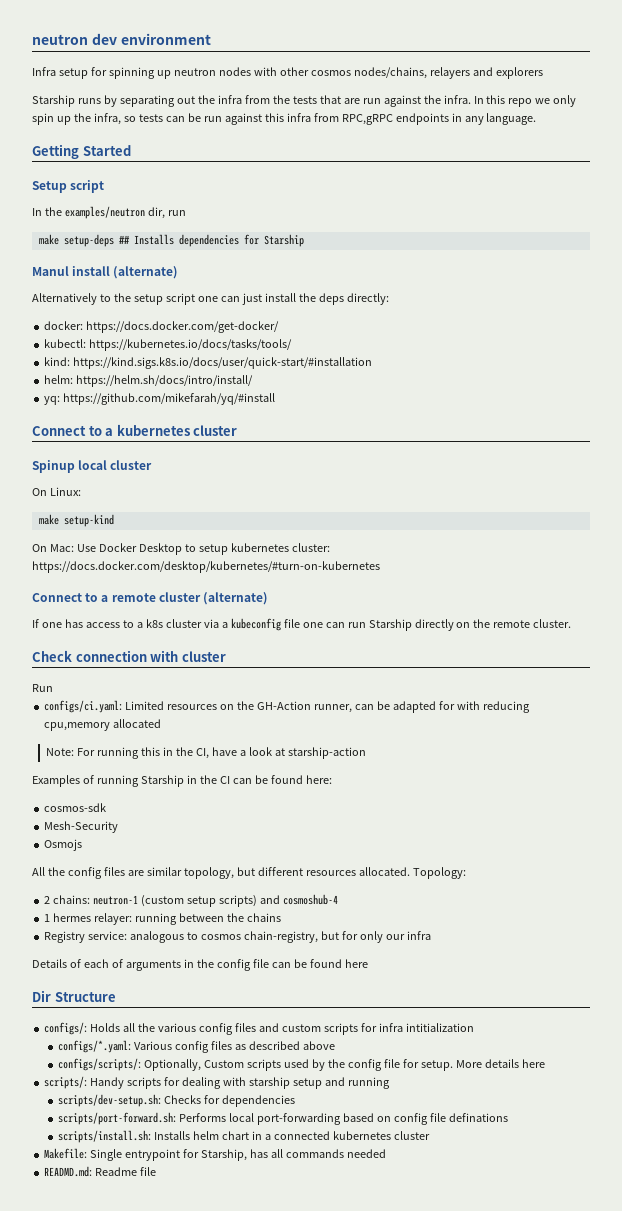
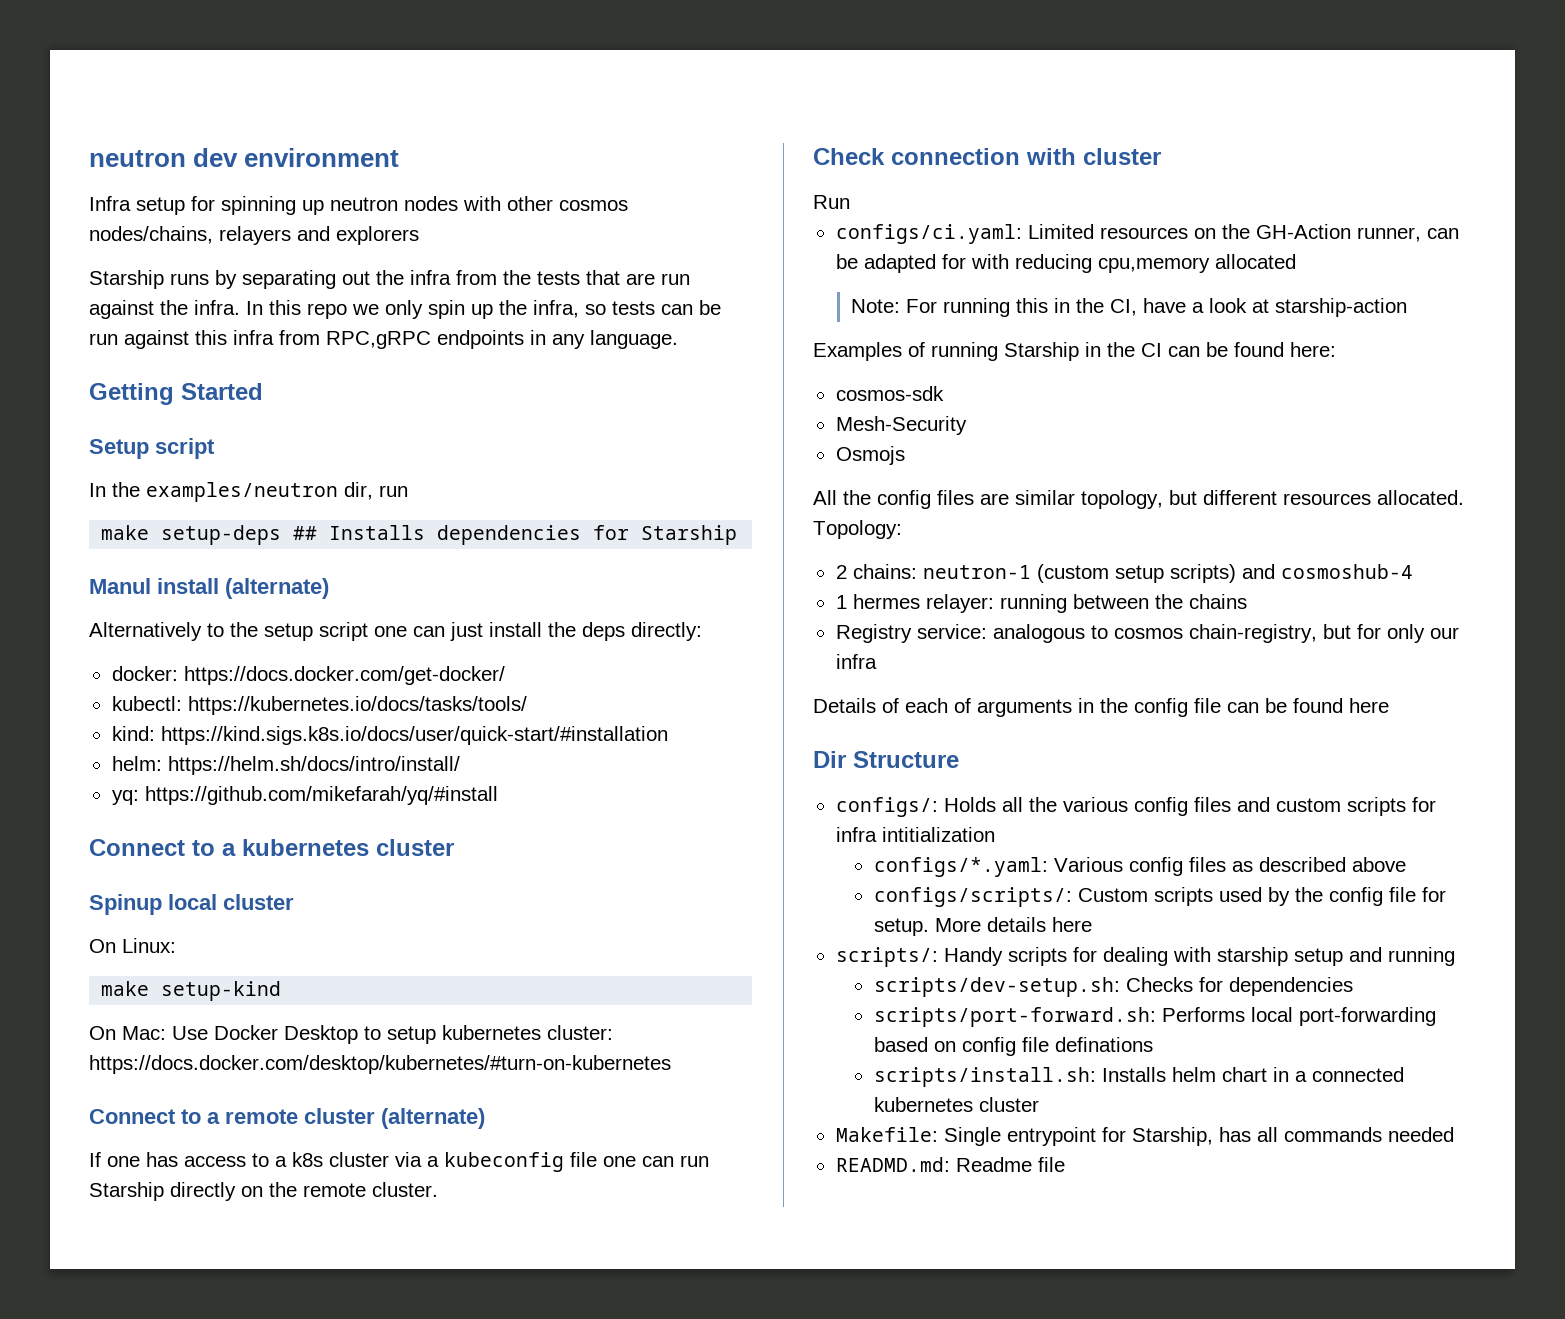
[143,1059,201,1071] Optionally, -> (1072, 897) none

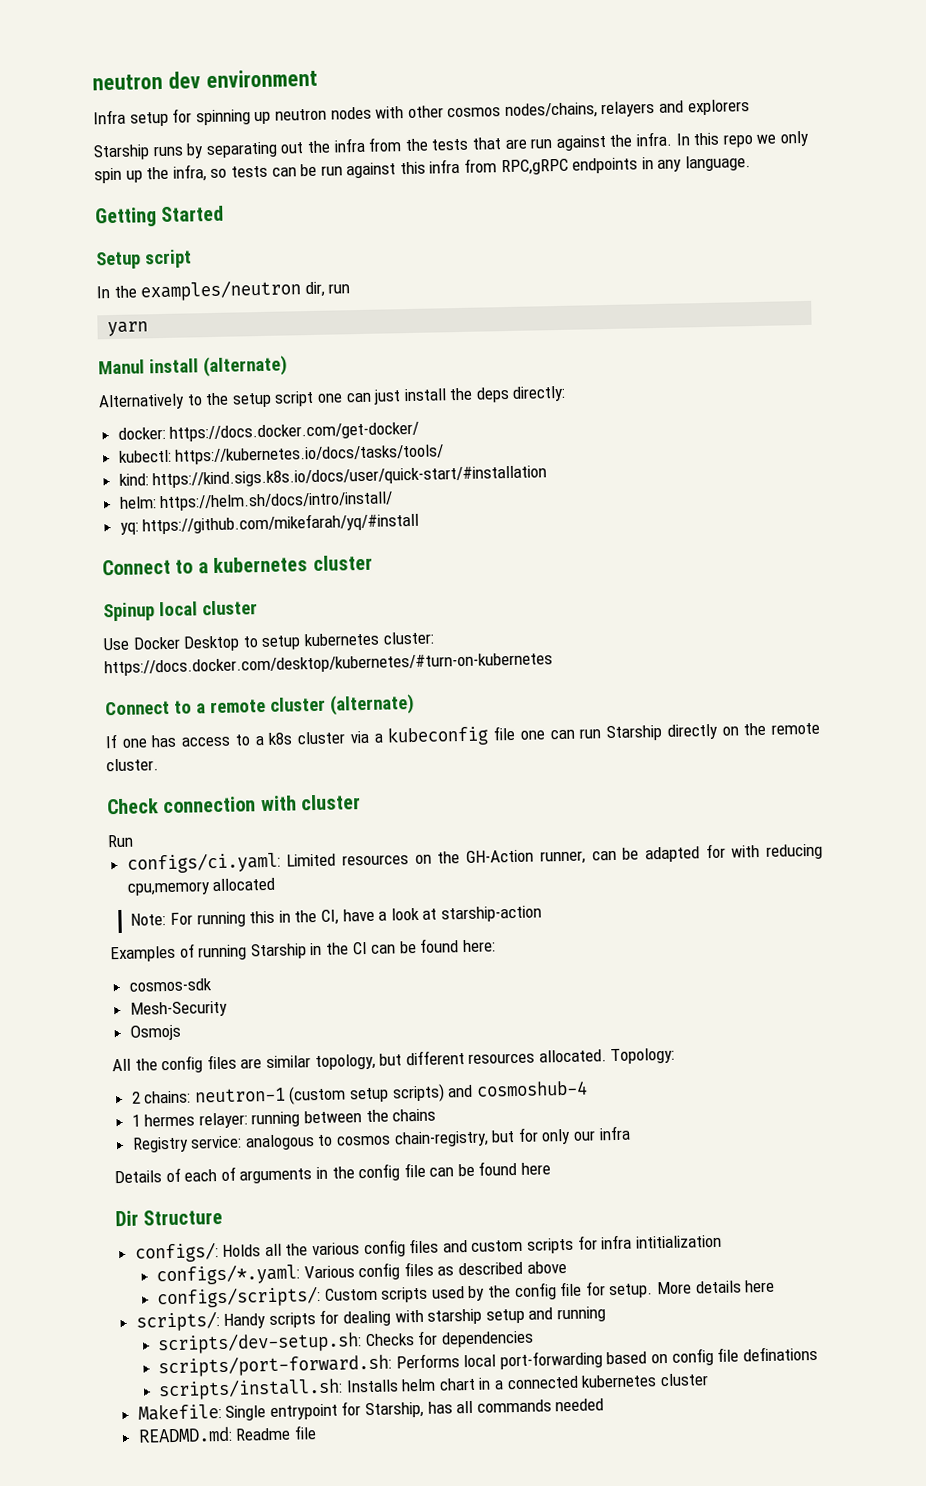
[101,525,738,545] make setup-deps ## Installs dependencies for Starship -> [107,321,149,337] yarn
[89,938,176,953] [101,981,282,1001] [89,1026,166,1040] On Linux: // make setup-kind // On Mac: -> (258, 608) none

